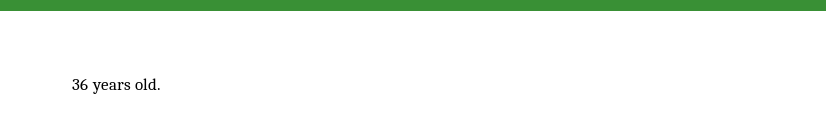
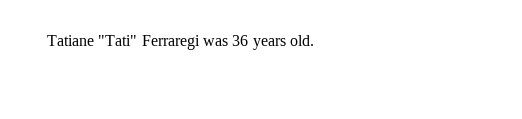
(72, 84) none -> [47,35,228,50] Tatiane "Tati" Ferraregi was

